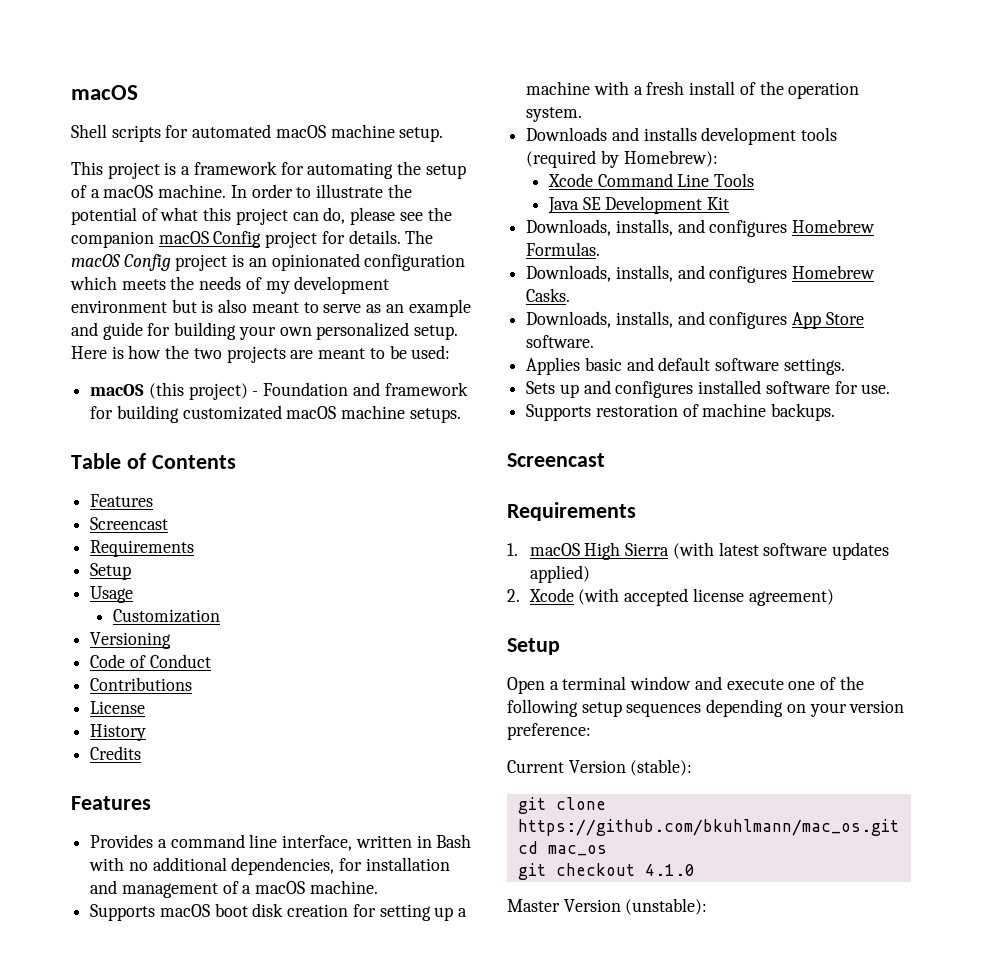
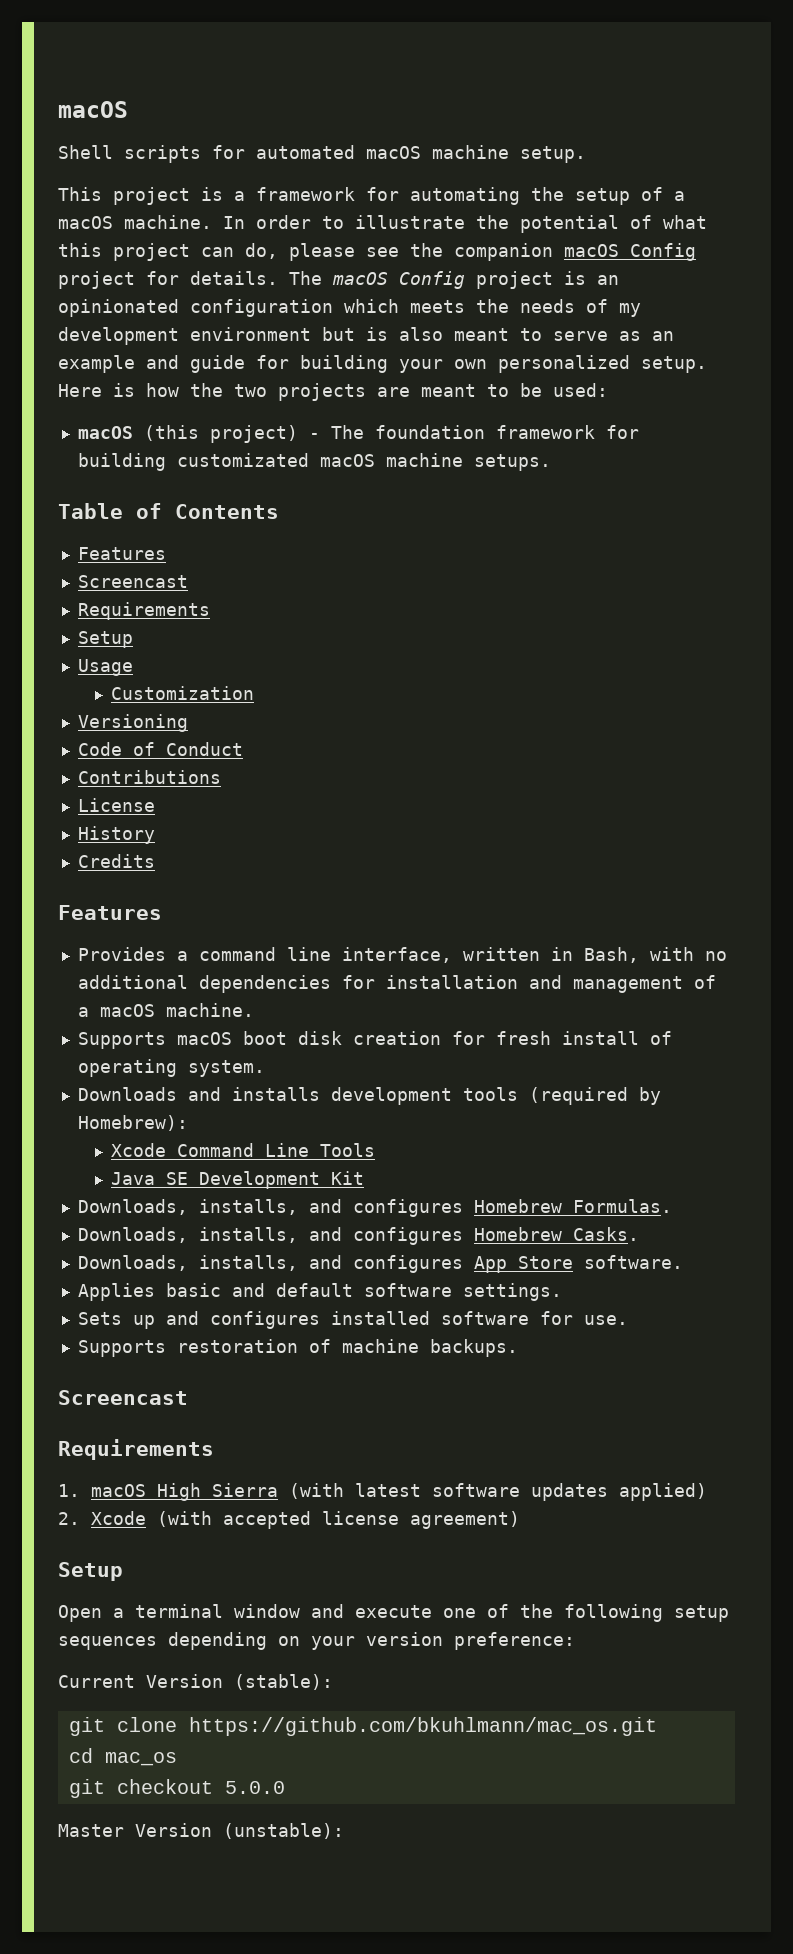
[263,382,380,396] Foundation and -> [330,425,485,439] The foundation
[436,834,472,848] Bash -> [583,947,639,963] Bash,
[231,857,335,875] dependencies, -> [198,975,331,993] dependencies
[379,904,468,921] [526,81,643,95] setting up a machine with a -> (485, 1038) none
[759,81,860,99] the operation -> [77,1059,177,1077] operating
[644,864,695,876] 4.1.0 -> [224,1781,285,1794] 5.0.0

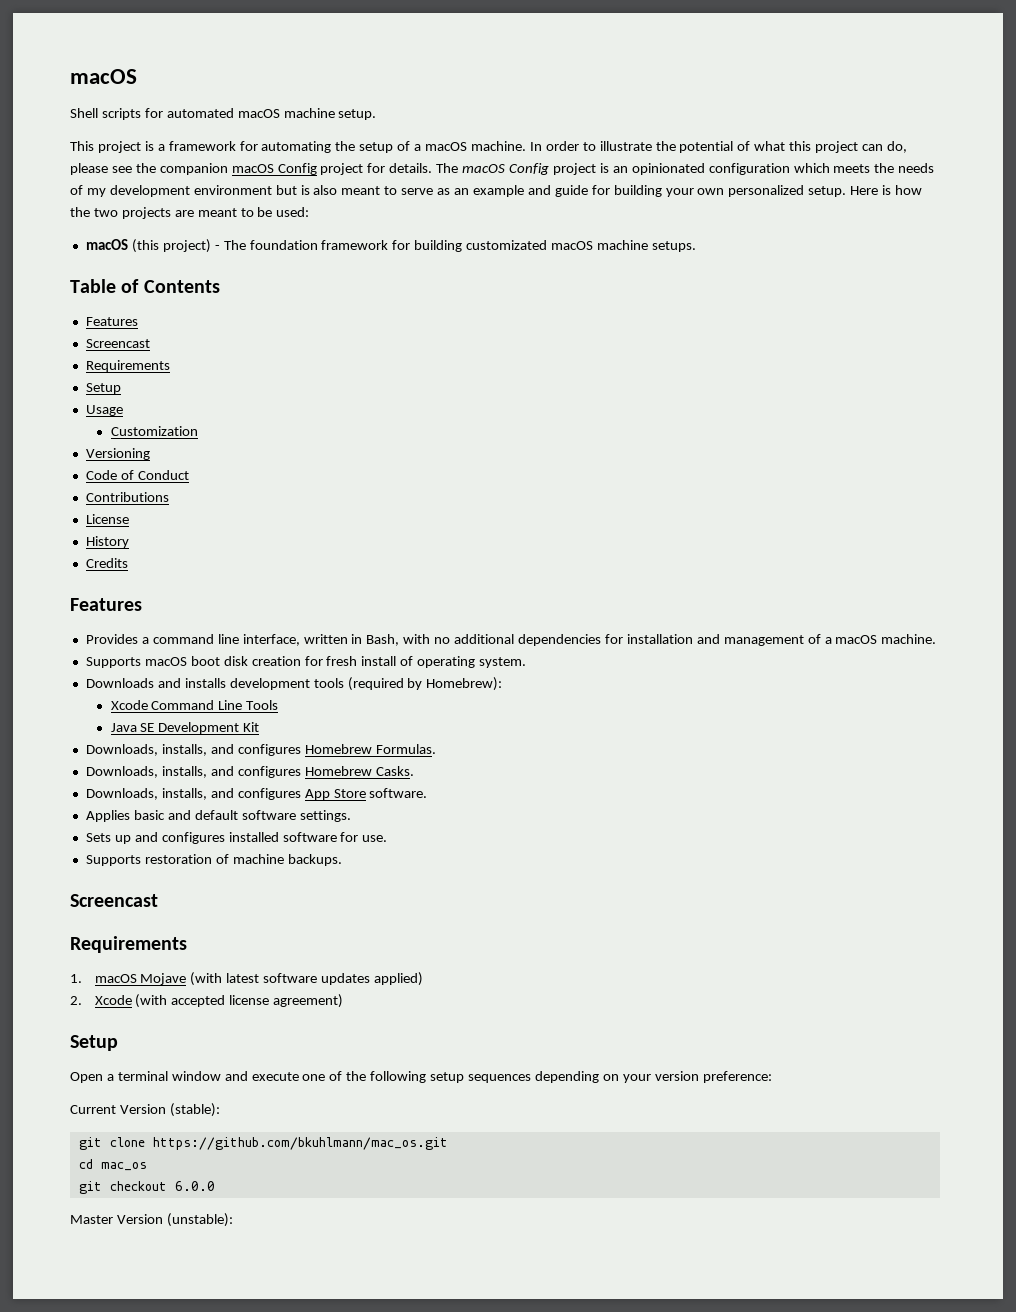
[157,1483,279,1501] High Sierra -> [140,973,187,985] Mojave
[224,1781,285,1794] 5.0.0 -> [174,1181,215,1191] 6.0.0

